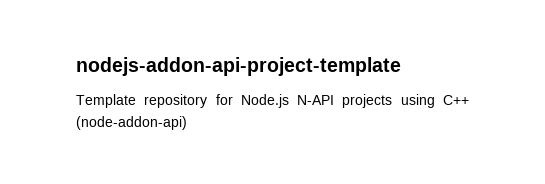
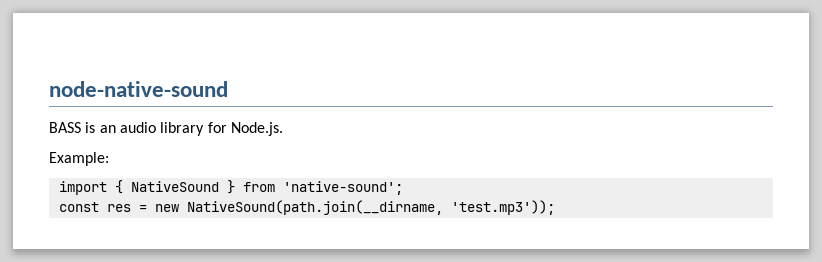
[76,57,401,76] [76,94,469,108] [76,116,187,130] nodejs-addon-api-project-template // Template repository for Node.js N-API projects using C++ (node-addon-api) -> [49,81,228,97] [49,122,283,136] [49,152,109,166] [58,180,403,195] [58,200,555,215] node-native-sound // BASS is an audio library for Node.js. // Example: // import { NativeSound } from 'native-sound'; // const res = new NativeSound(path.join(__dirname, 'test.mp3'));

